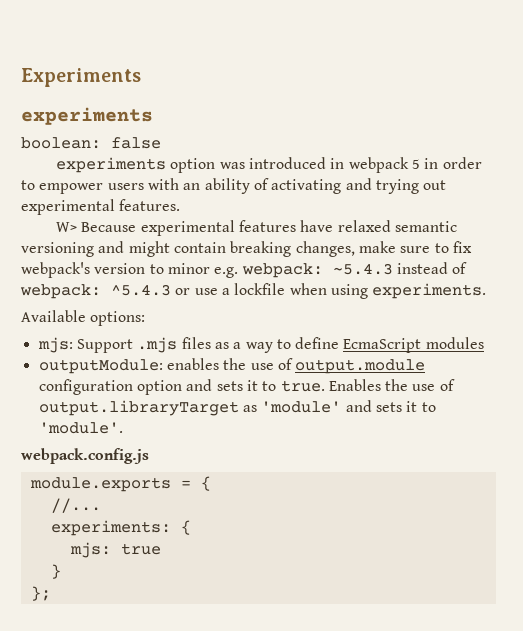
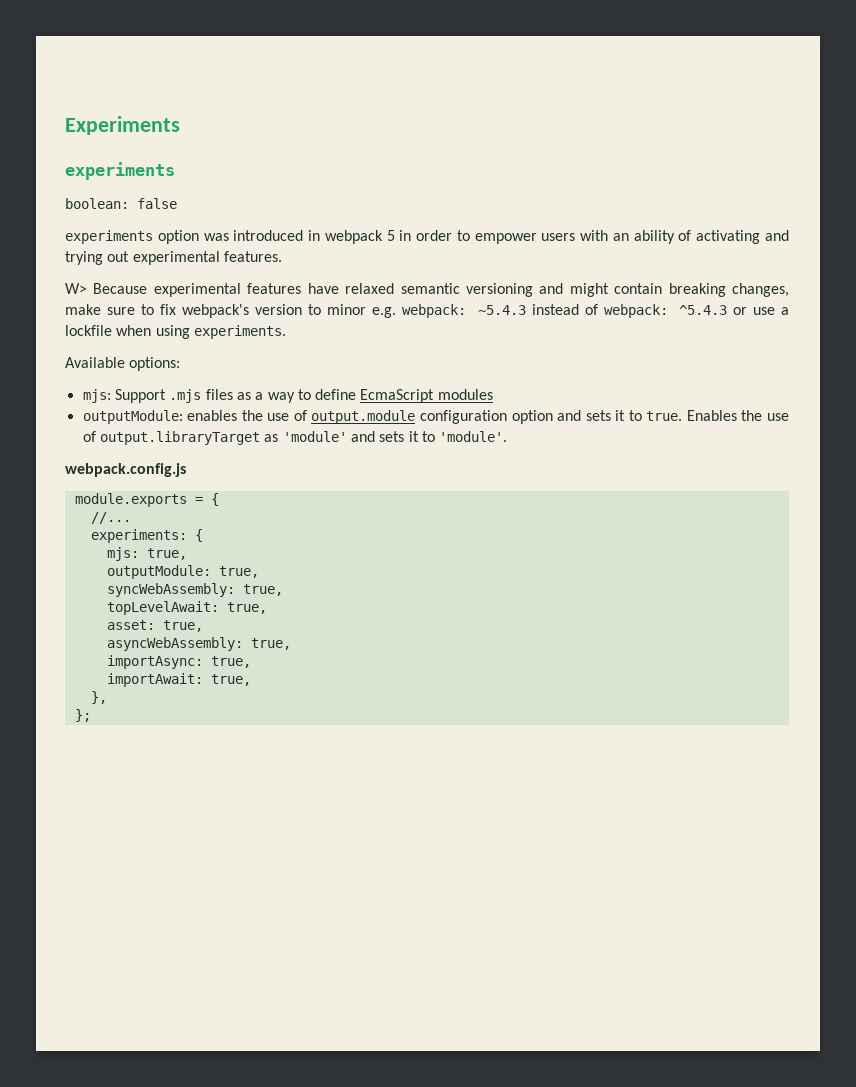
[120,543,161,555] [50,564,61,579] true // } -> [146,548,187,560] [106,565,259,579] [106,583,283,597] [106,601,267,615] [106,620,203,632] [106,637,291,651] [106,655,251,669] [106,673,251,687] [90,691,107,704] true, // outputModule: true, // syncWebAssembly: true, // topLevelAwait: true, // asset: true, // asyncWebAssembly: true, // importAsync: true, // importAwait: true, // },

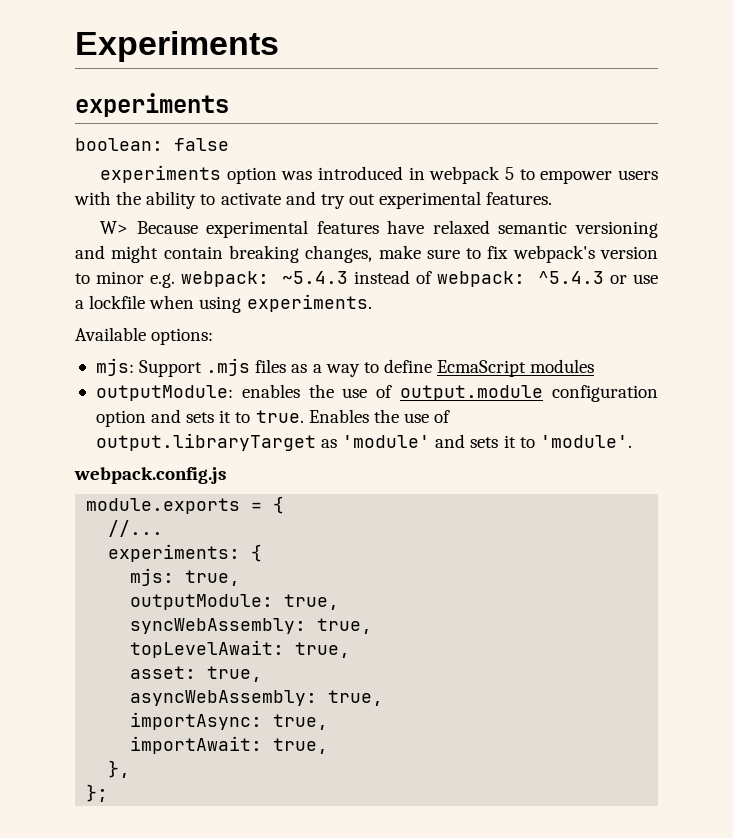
[399,230,453,241] in order -> (515, 173) none
[612,230,789,244] [65,251,103,265] an ability of activating and trying -> [116,191,345,209] the ability to activate and try

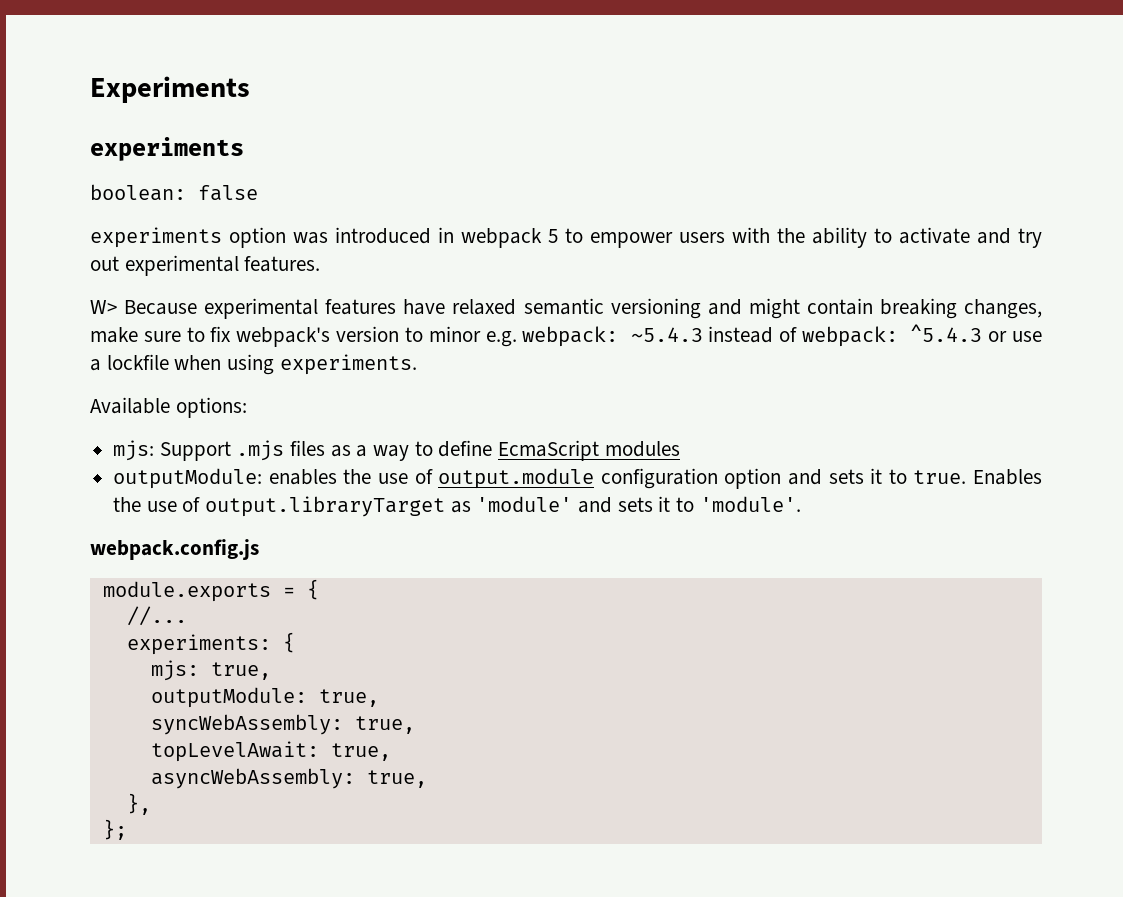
[130,666,263,682] // asset: true, -> (391, 752) none
[130,712,329,730] [130,736,329,754] // importAsync: true, // importAwait: true, -> (427, 779) none

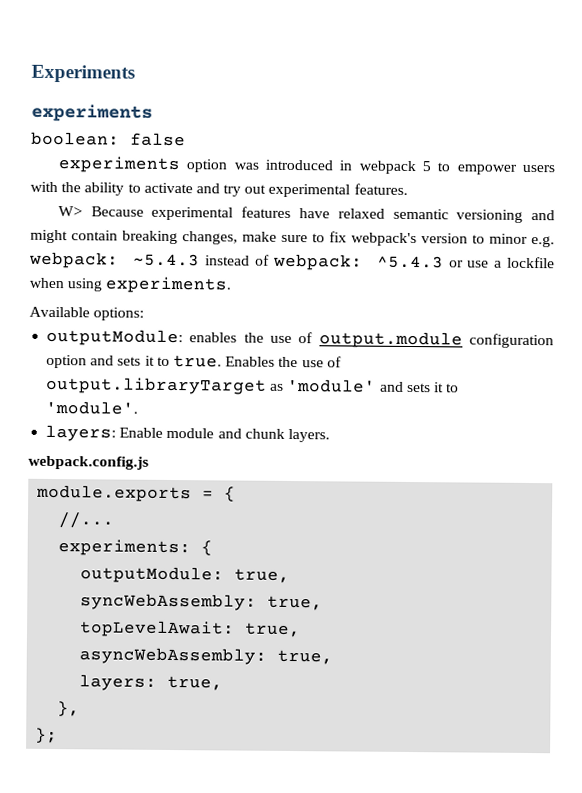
[113,440,680,461] // mjs: Support .mjs files as a way to define EcmaScript modules -> (145, 314) none
(801, 504) none -> [45,424,330,443] // layers: Enable module and chunk layers.
[150,660,271,681] // mjs: true, -> (214, 548) none
(427, 779) none -> [79,674,224,691] // layers: true,

